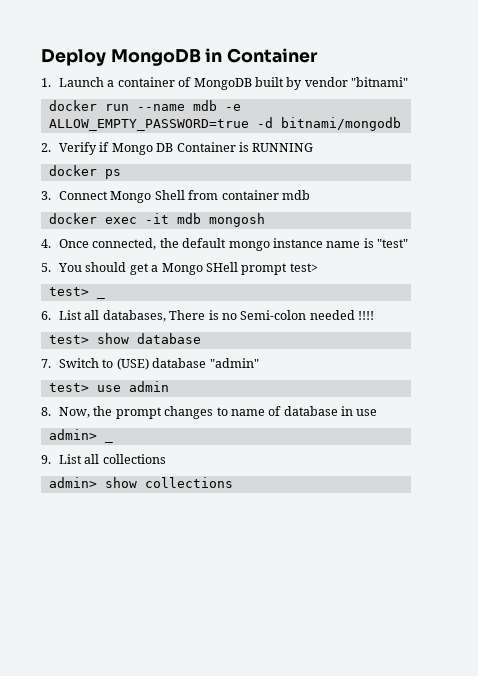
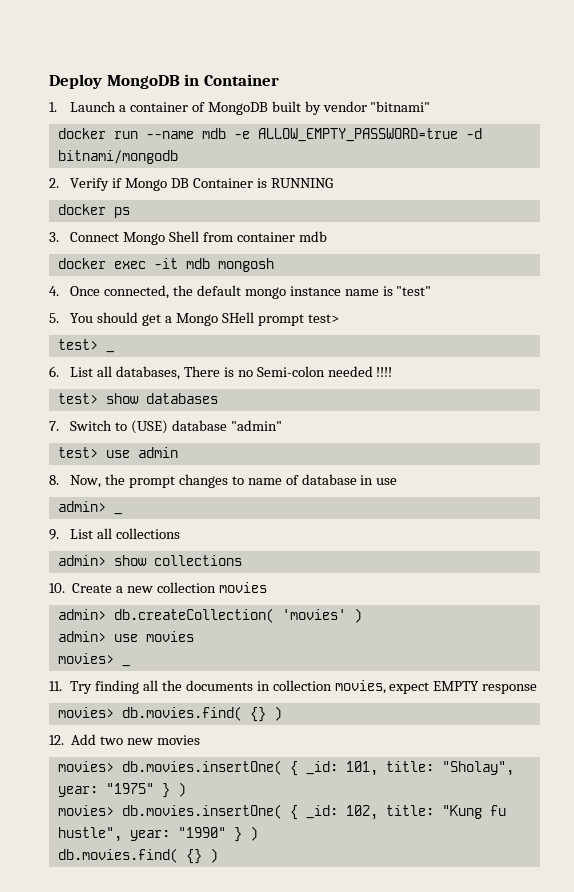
[136,333,201,344] database -> [145,393,218,404] databases
(233, 482) none -> [49,582,267,593] [57,608,362,623] [57,631,194,642] [57,653,114,664] [121,664,130,667] [49,680,538,694] [57,706,282,722] [49,734,200,745] [57,760,514,776] [57,782,186,798] [57,804,506,820] [57,826,258,842] [57,848,218,864] // 10. Create a new collection movies // admin> db.createCollection( 'movies' ) // admin> use movies // movies> _ // 11. Try finding all the documents in collection movies, expect EMPTY response // movies> db.movies.find( {} ) // 12. Add two new movies // movies> db.movies.insertOne( { _id: 101, title: "Sholay", year: "1975" } ) // movies> db.movies.insertOne( { _id: 102, title: "Kung fu hustle", year: "1990" } ) // db.movies.find( {} )

